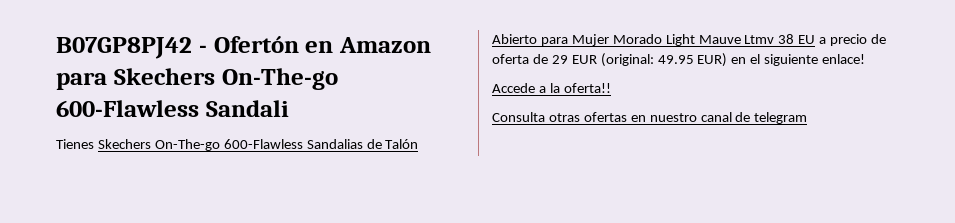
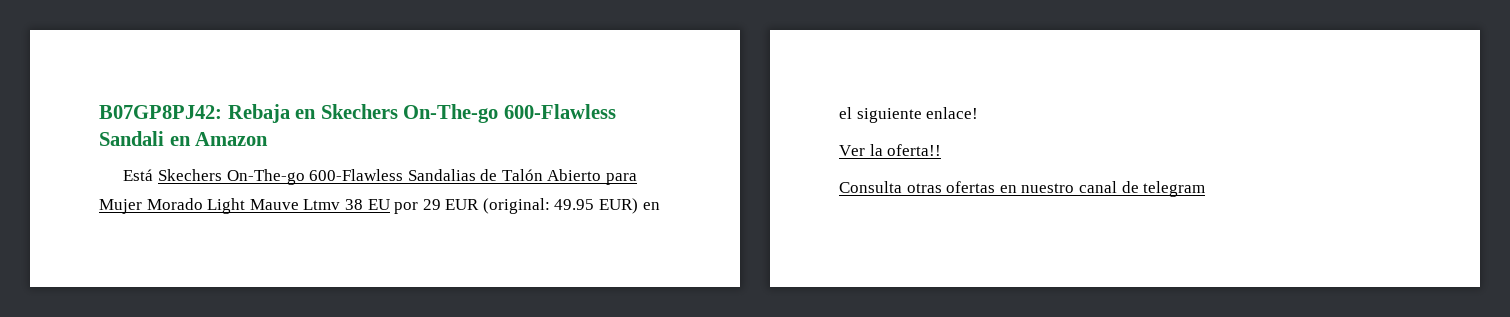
[56,36,431,59] [56,72,107,90] B07GP8PJ42 - Ofertón en Amazon para -> [99,104,317,123] B07GP8PJ42: Rebaja en
[56,139,94,149] // Tienes -> [169,132,269,146] [123,169,154,181] en Amazon // Está
[819,34,887,46] [492,54,548,64] a precio de oferta de -> [394,202,419,214] por
[492,83,546,93] Accede a -> [839,145,865,156] Ver

